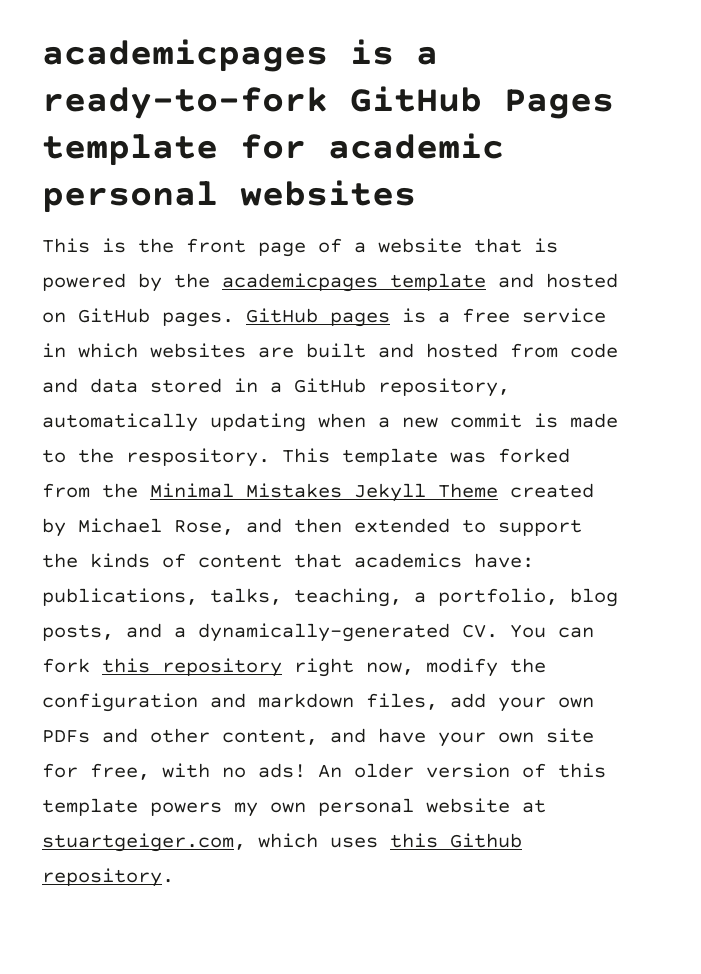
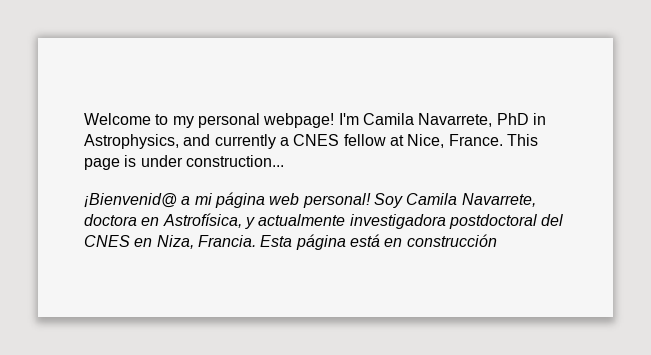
[42,39,438,72] [42,86,614,119] [42,133,504,166] [42,180,416,213] [42,238,558,257] [42,273,618,292] [42,308,606,327] [42,343,618,358] [42,378,510,397] [42,413,618,432] [42,448,570,467] [42,483,594,502] [42,518,582,537] [42,553,534,568] [42,588,618,607] [42,623,594,642] [42,658,546,677] [42,693,594,712] [42,728,594,747] [42,763,606,780] [42,798,546,817] [42,833,522,852] [42,868,174,887] academicpages is a ready-to-fork GitHub Pages template for academic personal websites // This is the front page of a website that is powered by the academicpages template and hosted on GitHub pages. GitHub pages is a free service in which websites are built and hosted from code and data stored in a GitHub repository, automatically updating when a new commit is made to the respository. This template was forked from the Minimal Mistakes Jekyll Theme created by Michael Rose, and then extended to support the kinds of content that academics have: publications, talks, teaching, a portfolio, blog posts, and a dynamically-generated CV. You can fork this repository right now, modify the configuration and markdown files, add your own PDFs and other content, and have your own site for free, with no ads! An older version of this template powers my own personal website at stuartgeiger.com, which uses this Github repository. -> [84,113,546,128] [84,134,538,149] [84,155,284,170] [84,192,536,208] [84,213,564,229] [84,234,497,250] Welcome to my personal webpage! I'm Camila Navarrete, PhD in Astrophysics, and currently a CNES fellow at Nice, France. This page is under construction... // ¡Bienvenid@ a mi página web personal! Soy Camila Navarrete, doctora en Astrofísica, y actualmente investigadora postdoctoral del CNES en Niza, Francia. Esta página está en construcción

